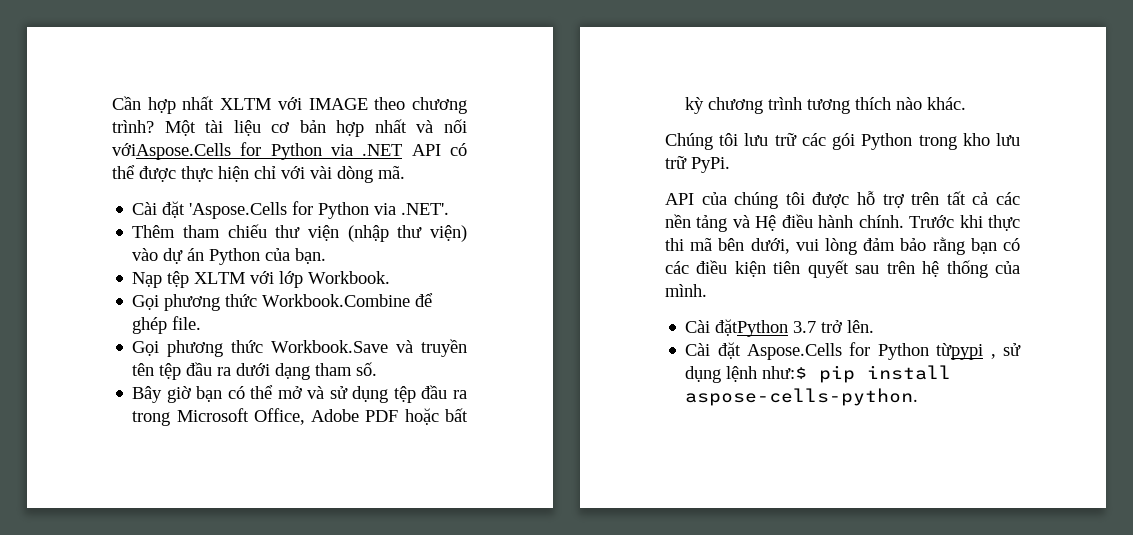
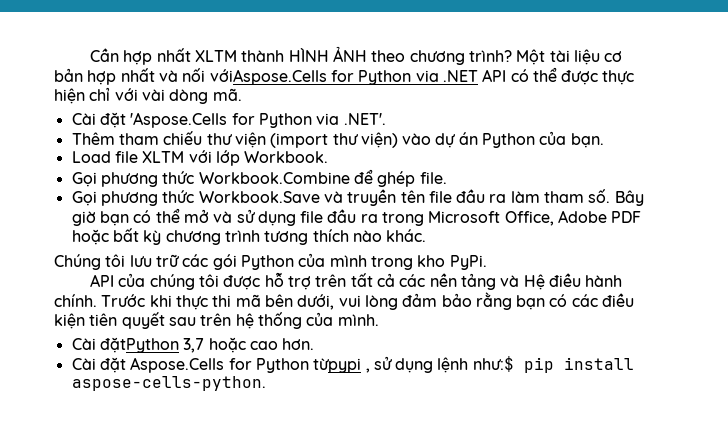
[277,97,368,110] với IMAGE -> [241,46,367,62] thành HÌNH ẢNH
[347,225,389,242] (nhập -> [270,133,329,148] (import
[132,271,190,288] Nạp tệp -> [71,151,138,163] Load file
[159,362,311,380] tệp đầu ra dưới dạng -> [428,189,540,203] file đầu ra làm
(378, 369) // -> (611, 196) none
[393,386,416,403] tệp -> [300,211,324,223] file
[918,133,1020,150] [665,156,687,169] trong kho lưu trữ -> [298,253,446,270] của mình trong kho
[793,320,875,333] 3.7 trở lên. -> [183,337,315,353] 3,7 hoặc cao hơn.

